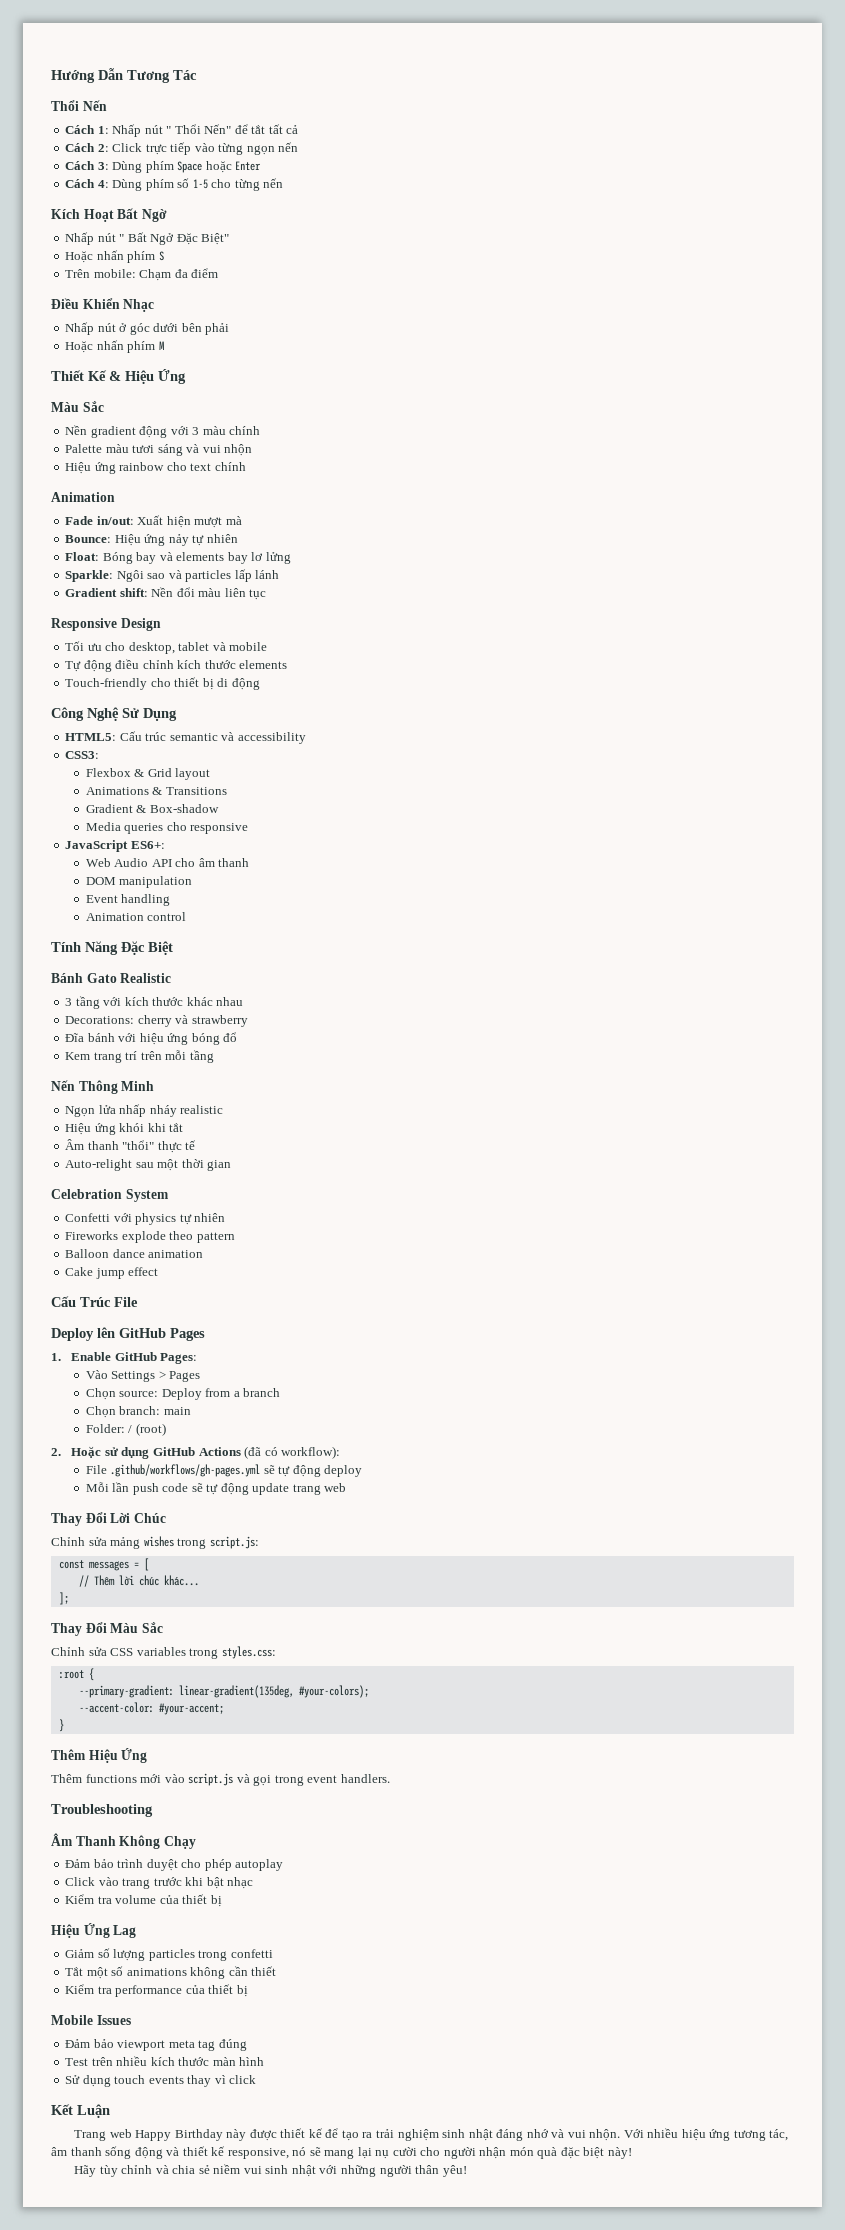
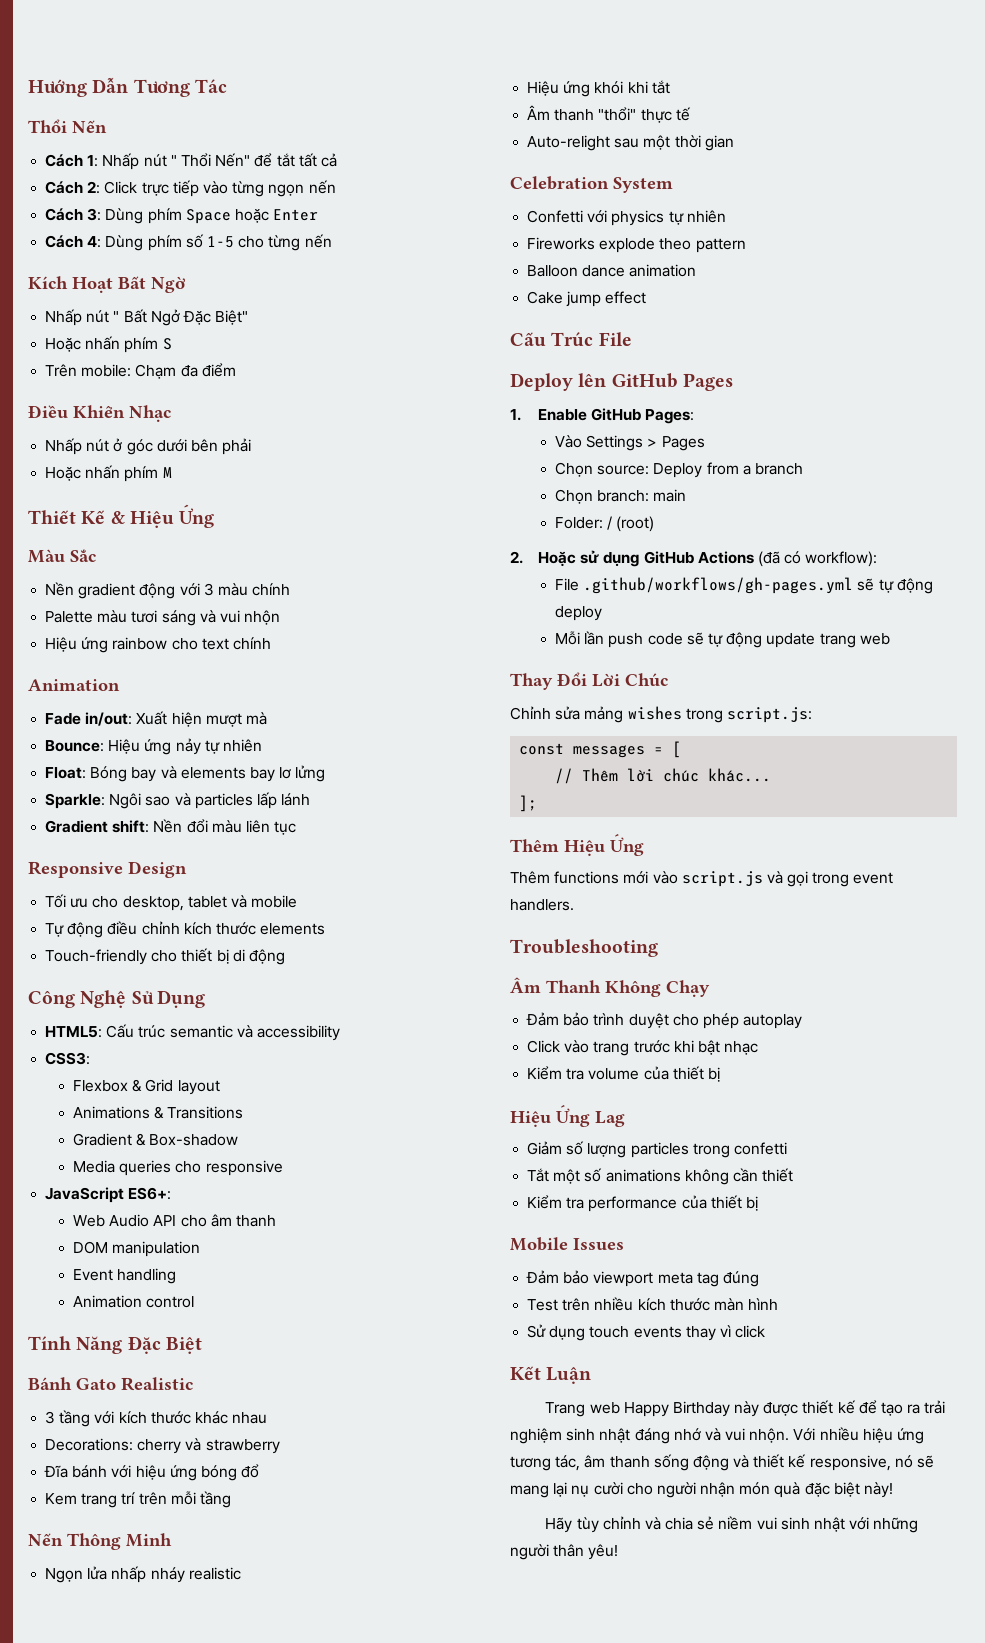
[51,1622,163,1636] [51,1646,276,1659] [58,1668,94,1681] [78,1685,369,1698] [78,1702,224,1715] [58,1719,64,1732] // Thay Đổi Màu Sắc // Chỉnh sửa CSS variables trong styles.css: // :root { // --primary-gradient: linear-gradient(135deg, #your-colors); // --accent-color: #your-accent; // } -> (538, 803) none

